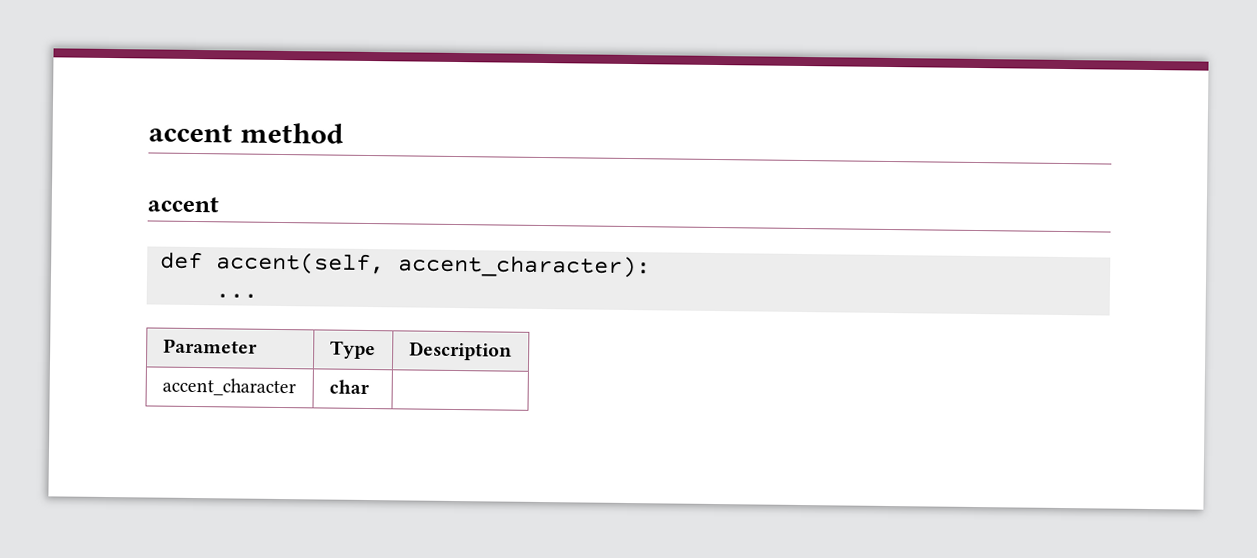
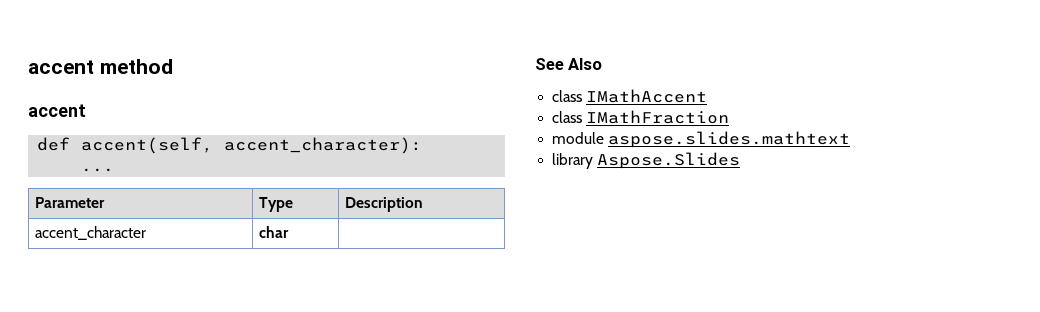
(370, 387) none -> [535,58,603,70] [552,89,708,103] [552,110,730,124] [552,131,851,148] [552,152,741,169] // See Also // class IMathAccent // class IMathFraction // module aspose.slides.mathtext // library Aspose.Slides

